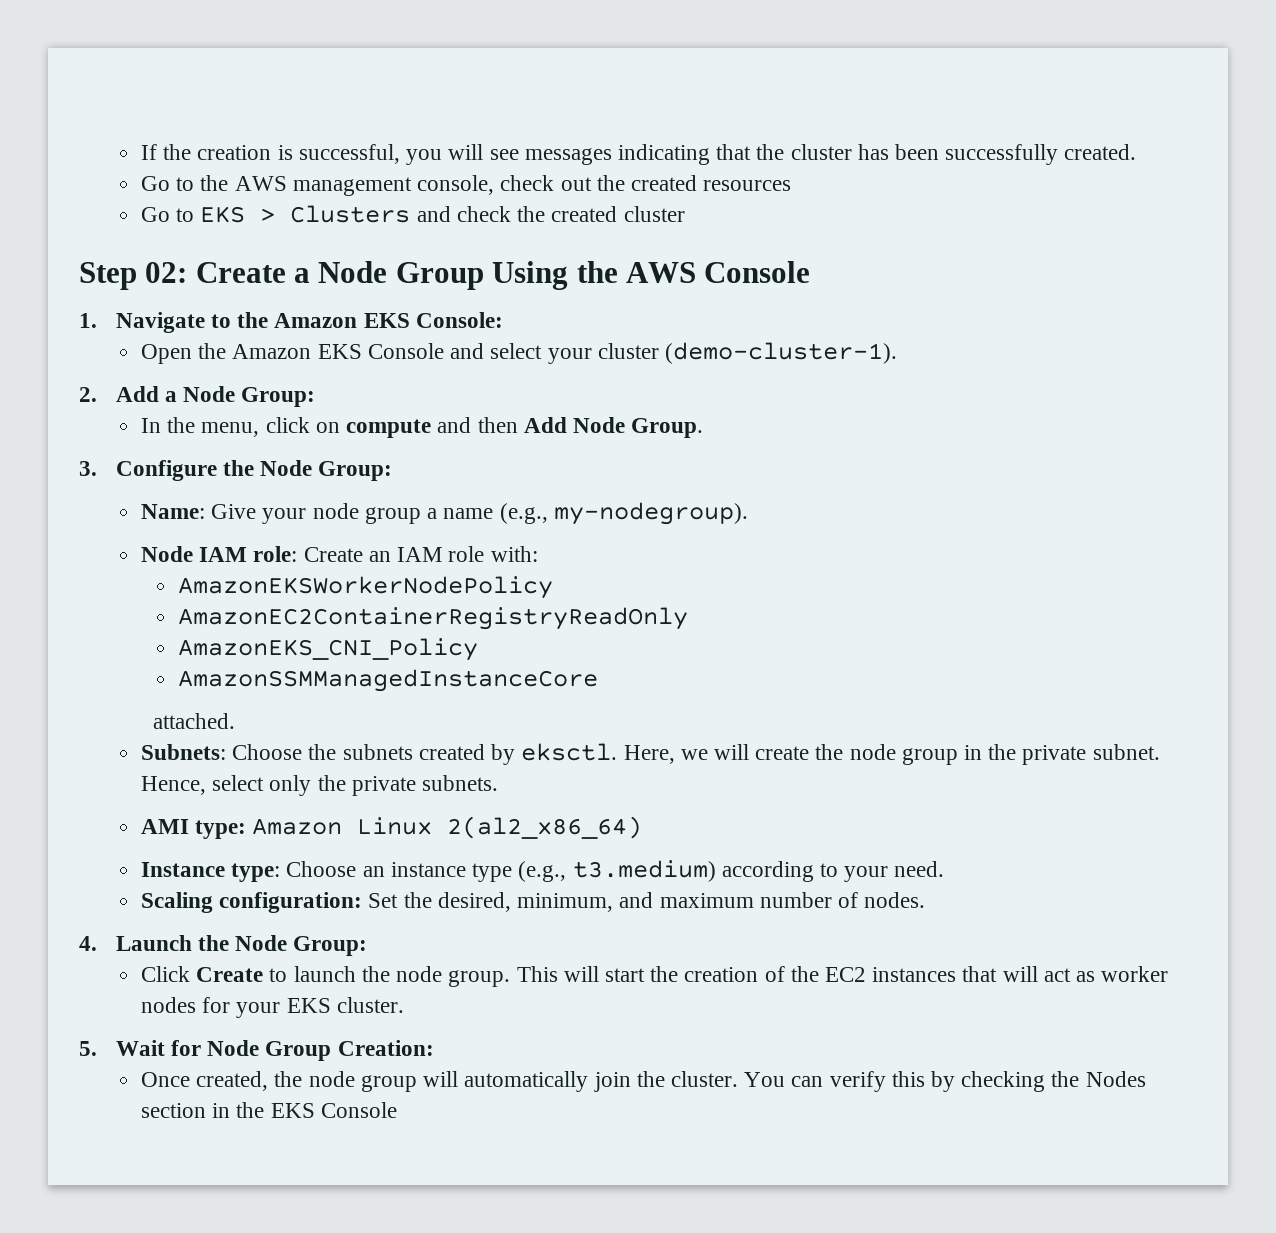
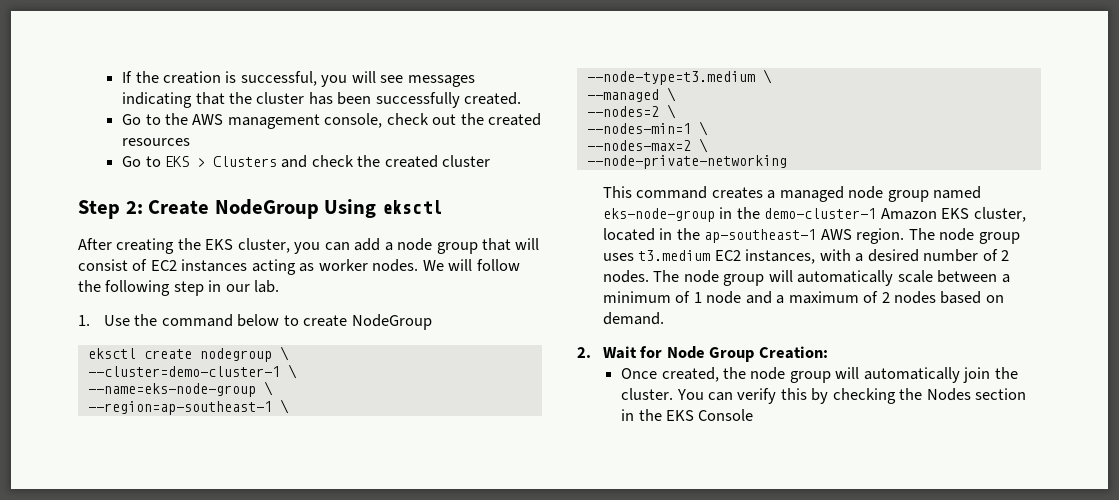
[145,261,811,290] [79,312,503,333] [141,342,897,364] [79,386,316,407] [141,417,704,438] [79,460,393,481] [141,502,748,525] [141,546,538,562] [177,576,553,599] [177,607,688,630] [177,638,478,661] [177,669,598,692] [152,713,235,729] [141,743,1160,765] [141,775,499,796] [141,816,643,839] [141,860,945,882] [141,892,926,913] [79,935,368,956] [141,966,1169,987] [141,997,404,1018] [79,1041,97,1056] 02: Create a Node Group Using the AWS Console // 1. Navigate to the Amazon EKS Console: // Open the Amazon EKS Console and select your cluster (demo-cluster-1). // 2. Add a Node Group: // In the menu, click on compute and then Add Node Group. // 3. Configure the Node Group: // Name: Give your node group a name (e.g., my-nodegroup). // Node IAM role: Create an IAM role with: // AmazonEKSWorkerNodePolicy // AmazonEC2ContainerRegistryReadOnly // AmazonEKS_CNI_Policy // AmazonSSMManagedInstanceCore // attached. // Subnets: Choose the subnets created by eksctl. Here, we will create the node group in the private subnet. Hence, select only the private subnets. // AMI type: Amazon Linux 2(al2_x86_64) // Instance type: Choose an instance type (e.g., t3.medium) according to your need. // Scaling configuration: Set the desired, minimum, and maximum number of nodes. // 4. Launch the Node Group: // Click Create to launch the node group. This will start the creation of the EC2 instances that will act as worker nodes for your EKS cluster. // 5. -> [125,199,442,219] [78,238,540,254] [78,259,520,275] [78,280,280,296] [78,314,432,330] [87,346,289,362] [87,364,297,379] [87,381,273,397] [87,399,289,415] [586,69,772,85] [586,87,676,102] [586,104,676,119] [586,121,708,136] [586,138,708,153] [586,155,787,169] [602,186,982,202] [602,207,1026,222] [602,228,1020,244] [602,249,1009,264] [602,270,1010,286] [602,291,1004,304] [602,312,664,325] [577,347,591,358] 2: Create NodeGroup Using eksctl // After creating the EKS cluster, you can add a node group that will consist of EC2 instances acting as worker nodes. We will follow the following step in our lab. // 1. Use the command below to create NodeGroup // eksctl create nodegroup \ // --cluster=demo-cluster-1 \ // --name=eks-node-group \ // --region=ap-southeast-1 \ // --node-type=t3.medium \ // --managed \ // --nodes=2 \ // --nodes-min=1 \ // --nodes-max=2 \ // --node-private-networking // This command creates a managed node group named eks-node-group in the demo-cluster-1 Amazon EKS cluster, located in the ap-southeast-1 AWS region. The node group uses t3.medium EC2 instances, with a desired number of 2 nodes. The node group will automatically scale between a minimum of 1 node and a maximum of 2 nodes based on demand. // 2.

